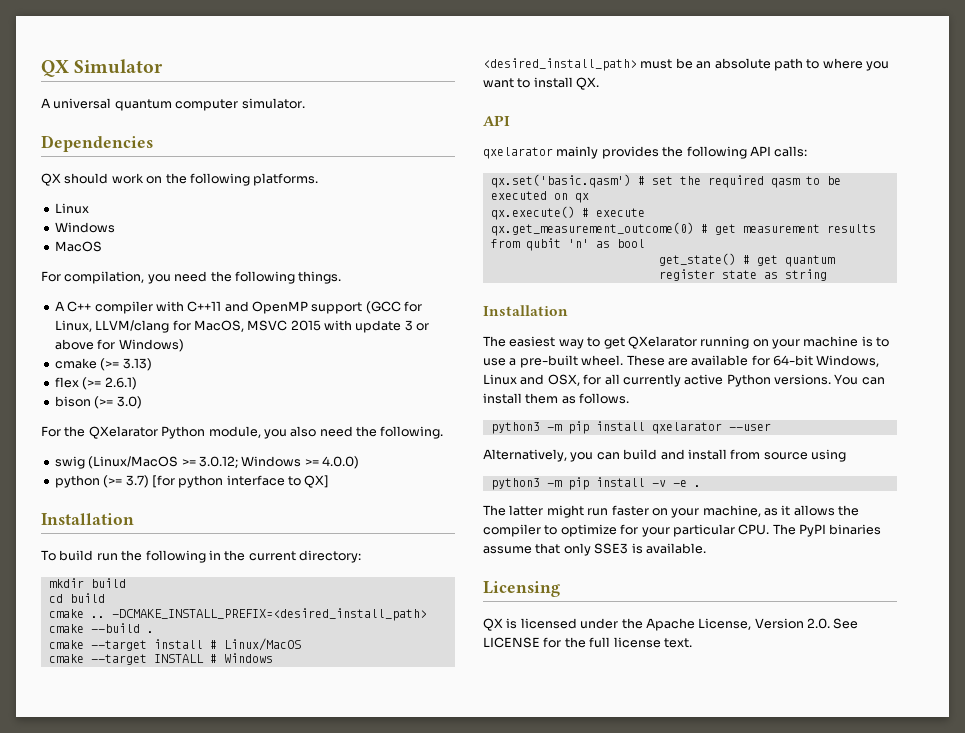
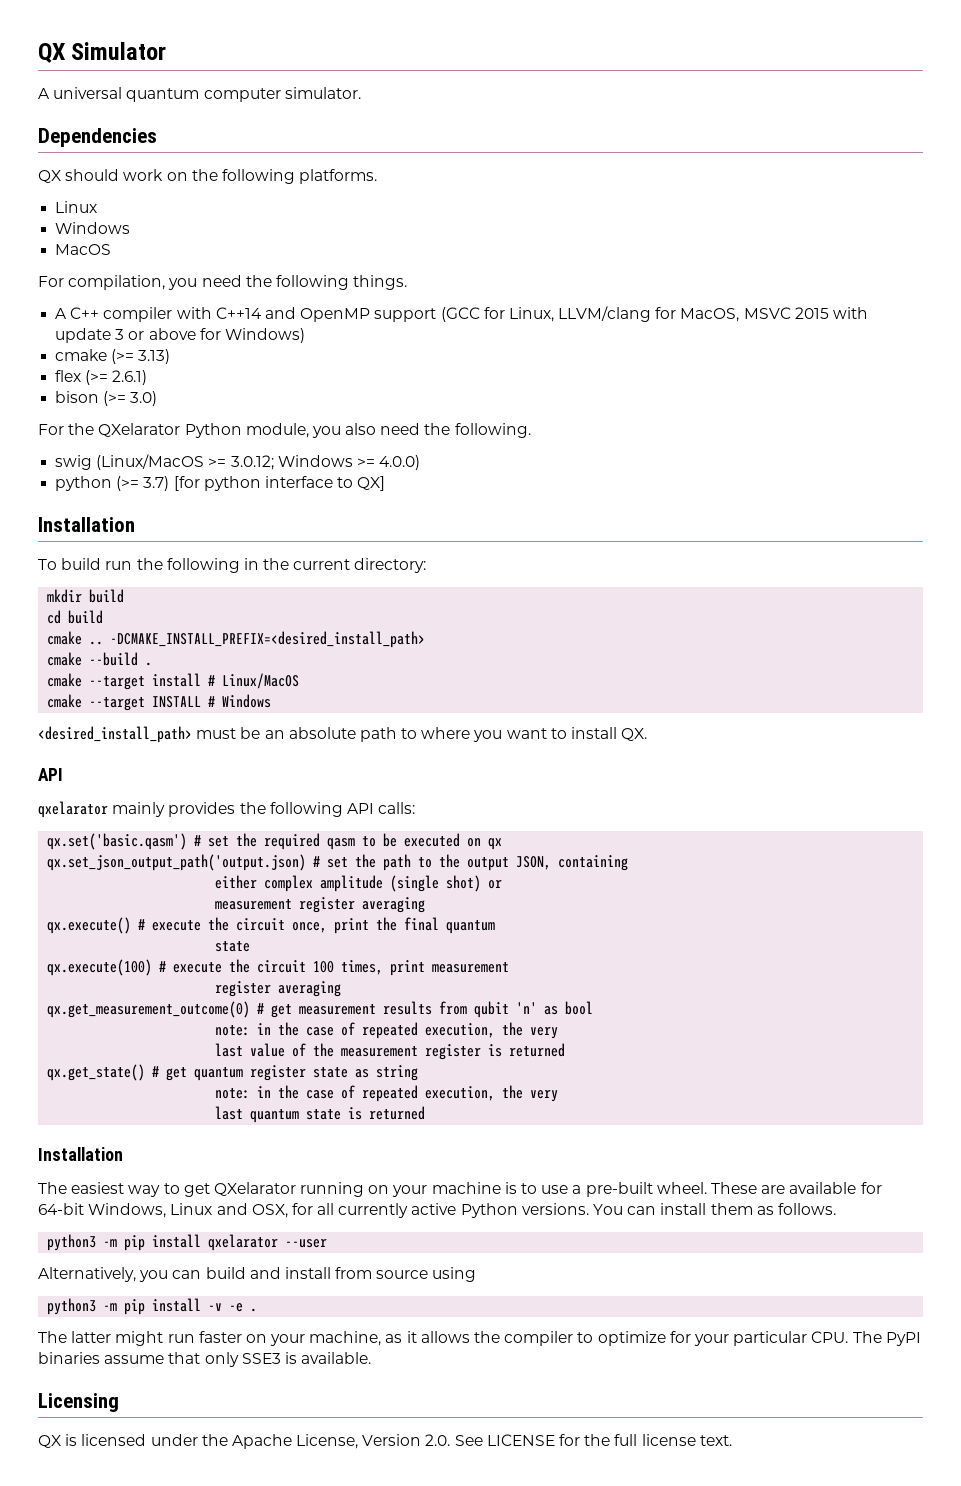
[187,301,222,312] C++11 -> [215,307,262,319] C++14
[490,206,645,220] qx.execute() # execute -> [47,854,629,871] [215,875,503,892] [215,897,426,913] [47,917,496,934] [215,941,251,952] [47,959,510,976] [215,981,342,997] qx.set_json_output_path('output.json) # set the path to the output JSON, containing // either complex amplitude (single shot) or // measurement register averaging // qx.execute() # execute the circuit once, print the final quantum // state // qx.execute(100) # execute the circuit 100 times, print measurement // register averaging
[658,253,736,266] get_state() -> [215,1022,559,1039] [215,1043,566,1060] [47,1064,146,1081] note: in the case of repeated execution, the very // last value of the measurement register is returned // qx.get_state()
(827, 275) none -> [215,1085,559,1102] [215,1106,426,1123] // note: in the case of repeated execution, the very // last quantum state is returned

